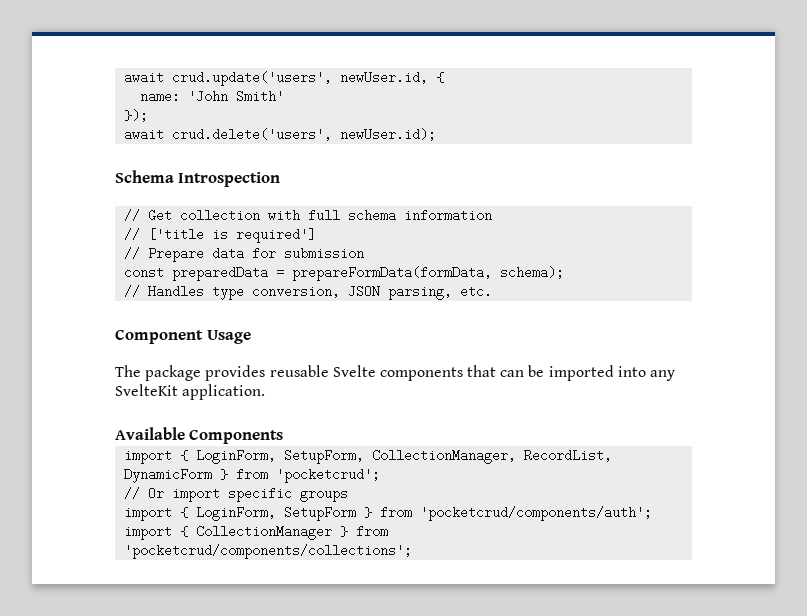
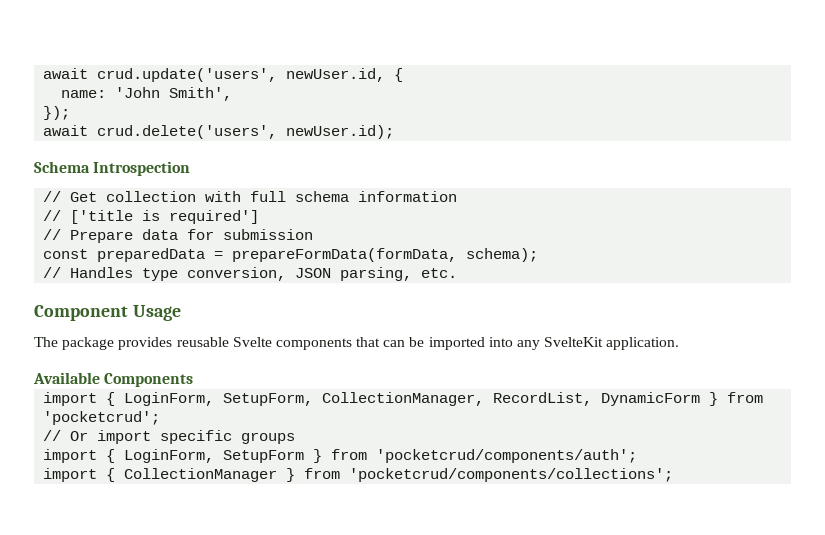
[236,90,285,103] Smith' -> [169,87,233,101] Smith',

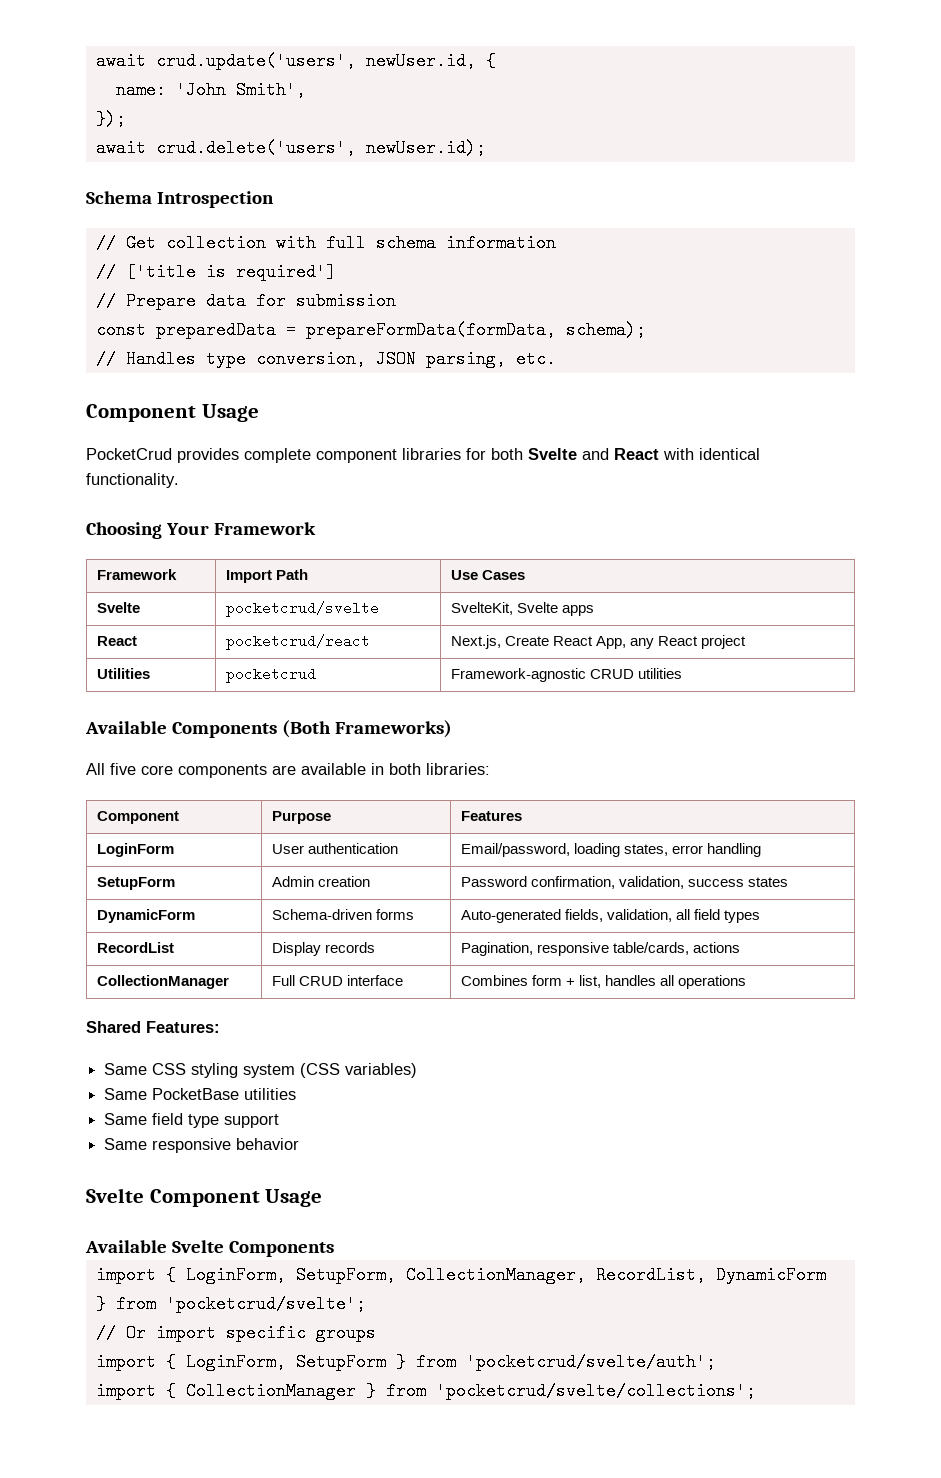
[34,337,680,350] [33,372,100,384] The package provides reusable Svelte components that can be imported into any SvelteKit application. // Available -> [86,448,760,463] [86,473,179,488] [86,522,317,539] [96,569,177,580] [225,569,308,583] [450,570,525,580] [96,602,140,613] [225,601,379,617] [450,602,595,616] [96,636,137,646] [225,634,370,650] [450,635,747,649] [96,668,150,679] [225,667,316,683] [450,668,683,682] [85,720,453,738] [86,763,490,778] [96,811,179,824] [271,811,331,824] [460,811,522,821] [96,843,174,857] [271,843,398,854] [460,843,762,857] [96,877,175,890] [271,876,370,887] [460,876,789,889] [96,909,195,923] [271,909,414,920] [460,909,761,923] [96,942,174,953] [271,942,375,956] [460,942,741,956] [96,975,229,989] [271,975,404,986] [460,975,747,989] [86,1021,220,1033] [104,1063,418,1078] [104,1088,297,1100] [104,1113,280,1128] [104,1138,300,1153] [86,1188,323,1207] [85,1240,225,1253] PocketCrud provides complete component libraries for both Svelte and React with identical functionality. // Choosing Your Framework // Framework | Import Path | Use Cases // Svelte | pocketcrud/svelte | SvelteKit, Svelte apps // React | pocketcrud/react | Next.js, Create React App, any React project // Utilities | pocketcrud | Framework-agnostic CRUD utilities // Available Components (Both Frameworks) // All five core components are available in both libraries: // Component | Purpose | Features // LoginForm | User authentication | Email/password, loading states, error handling // SetupForm | Admin creation | Password confirmation, validation, success states // DynamicForm | Schema-driven forms | Auto-generated fields, validation, all field types // RecordList | Display records | Pagination, responsive table/cards, actions // CollectionManager | Full CRUD interface | Combines form + list, handles all operations // Shared Features: // Same CSS styling system (CSS variables) // Same PocketBase utilities // Same field type support // Same responsive behavior // Svelte Component Usage // Available Svelte
[43,411,161,425] 'pocketcrud'; -> [165,1295,366,1313] 'pocketcrud/svelte';
[376,449,638,463] 'pocketcrud/components/auth'; -> [465,1353,716,1371] 'pocketcrud/svelte/auth';
[349,468,674,482] 'pocketcrud/components/collections'; -> [435,1382,756,1400] 'pocketcrud/svelte/collections';

